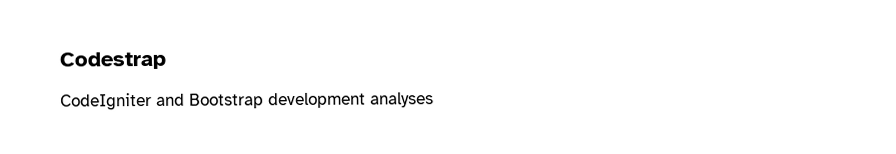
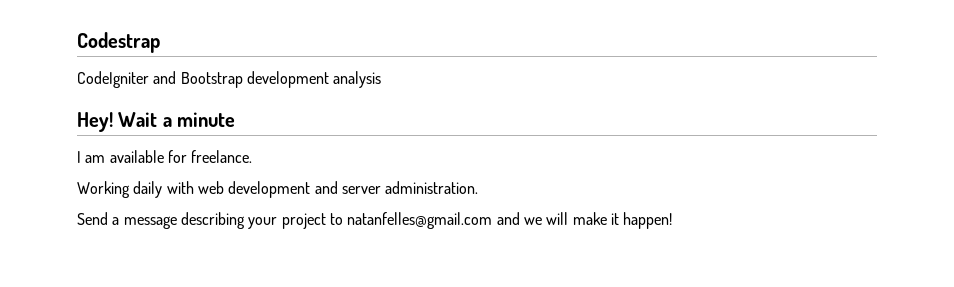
[370,92,434,108] analyses -> [333,71,382,88] [77,112,236,132] [77,150,253,163] [77,181,479,198] [77,212,673,229] analysis // Hey! Wait a minute // I am available for freelance. // Working daily with web development and server administration. // Send a message describing your project to natanfelles@gmail.com and we will make it happen!

